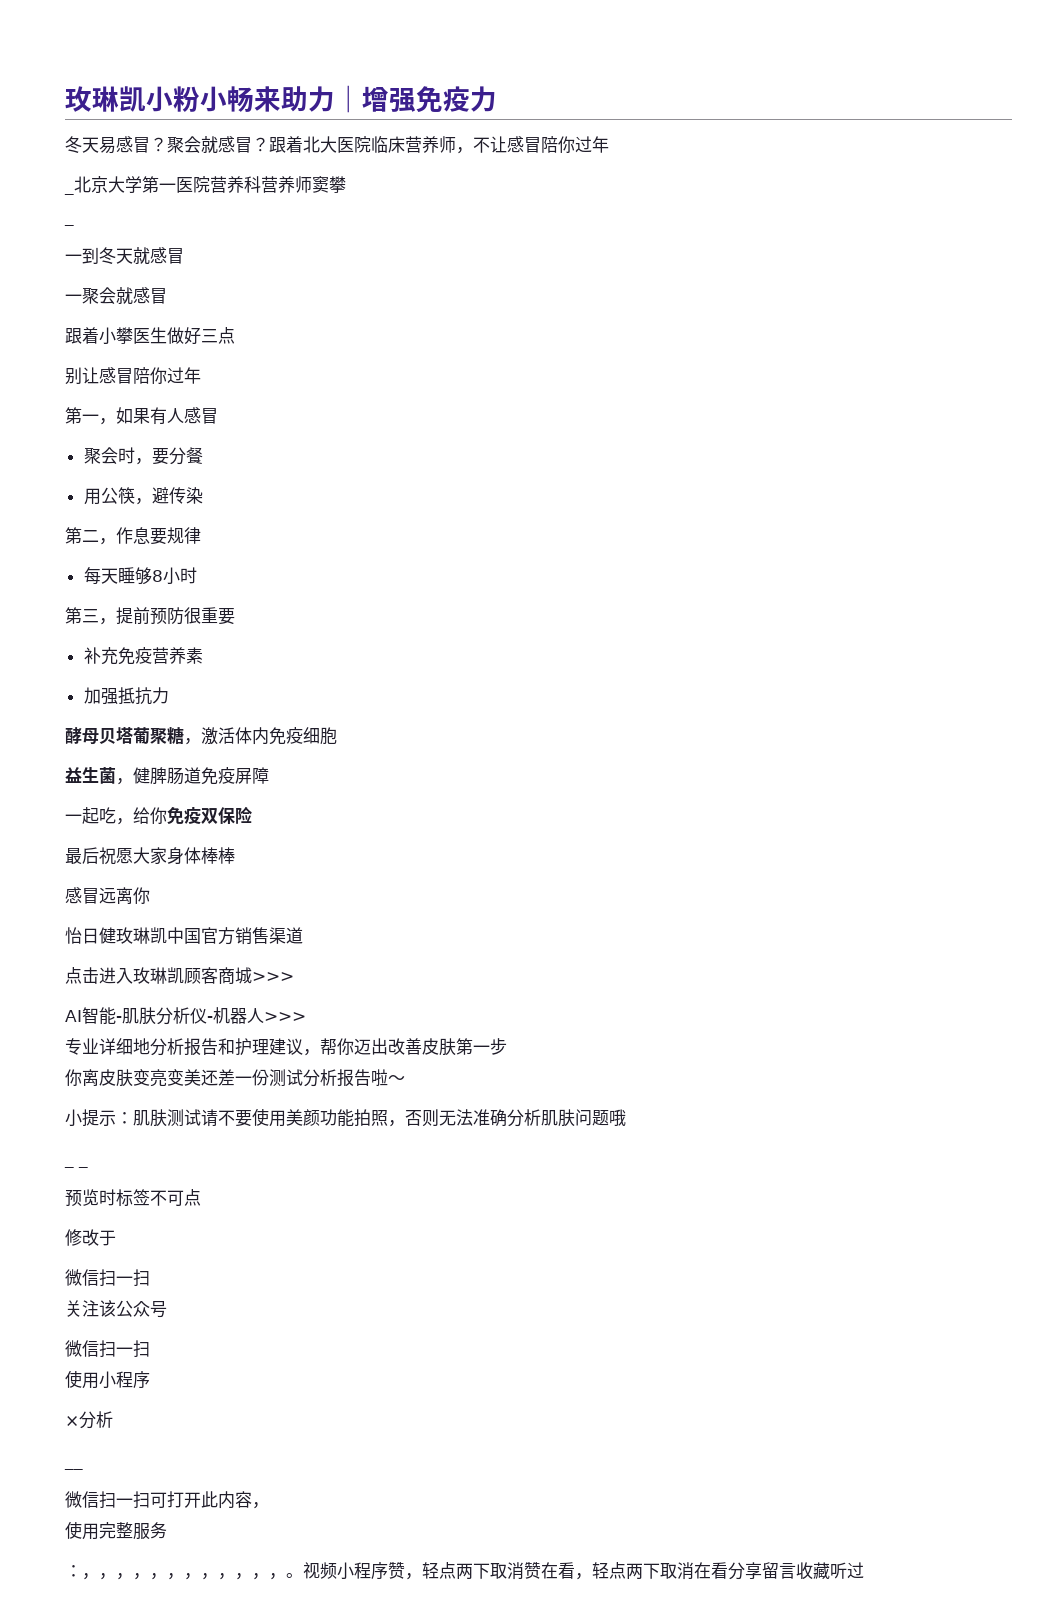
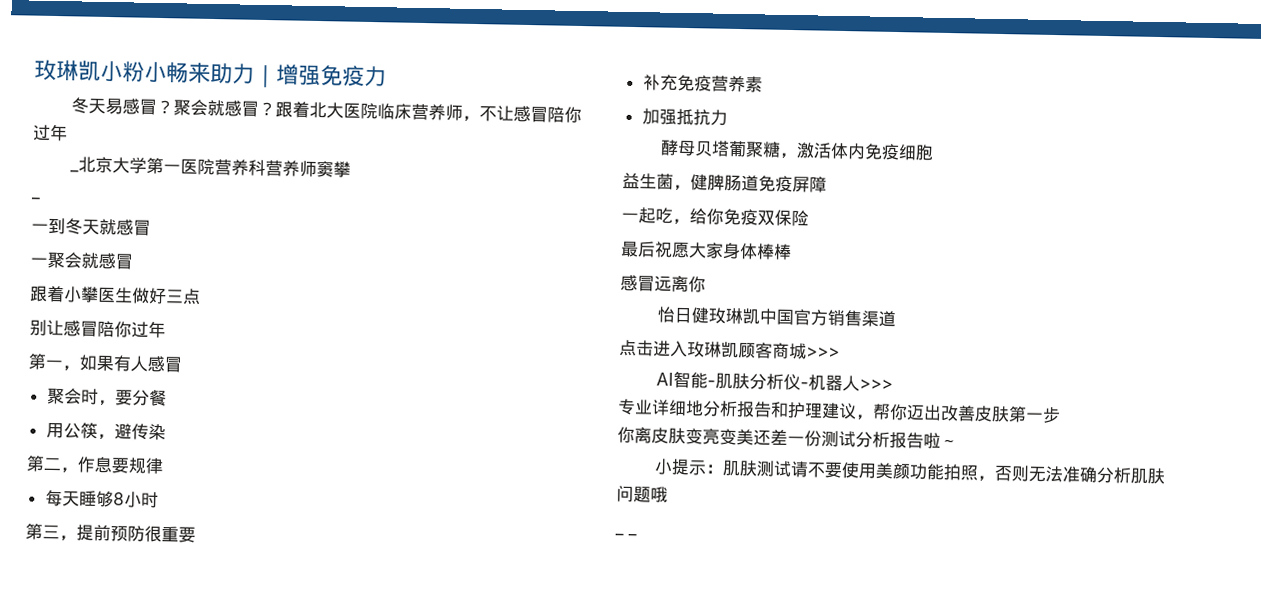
[65,1189,201,1207] [65,1229,116,1246] [65,1269,150,1286] [65,1300,167,1318] [65,1340,150,1357] [65,1370,150,1389] [65,1411,113,1429] [64,1466,83,1470] [65,1491,269,1509] [65,1521,167,1540] [65,1562,864,1580] // 预览时标签不可点 // 修改于 // 微信扫一扫 // 关注该公众号 // 微信扫一扫 // 使用小程序 // ×分析 // __ // 微信扫一扫可打开此内容， // 使用完整服务 // ：，，，，，，，，，，，，。视频小程序赞，轻点两下取消赞在看，轻点两下取消在看分享留言收藏听过 -> (637, 535) none

